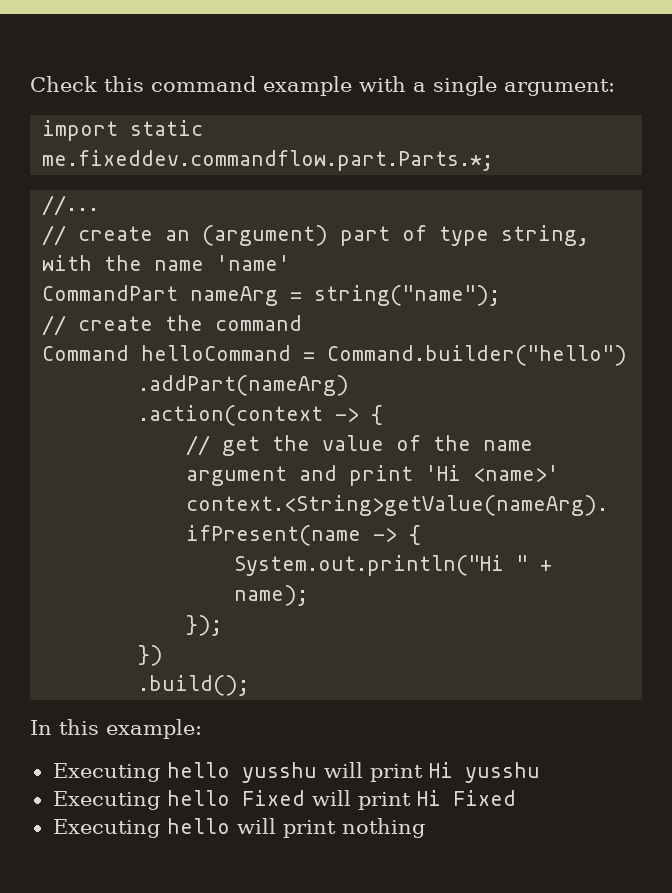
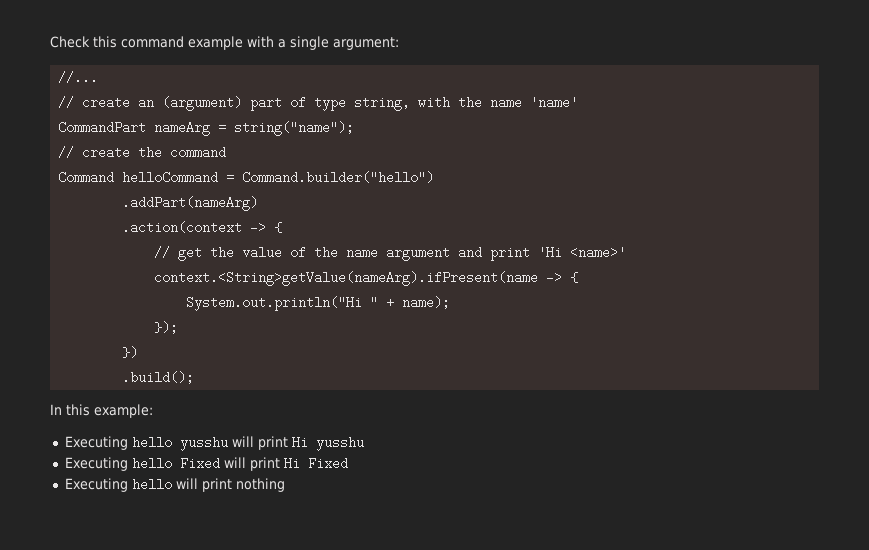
[42,120,204,141] [42,150,494,171] // import static me.fixeddev.commandflow.part.Parts.*; -> (399, 43) none

